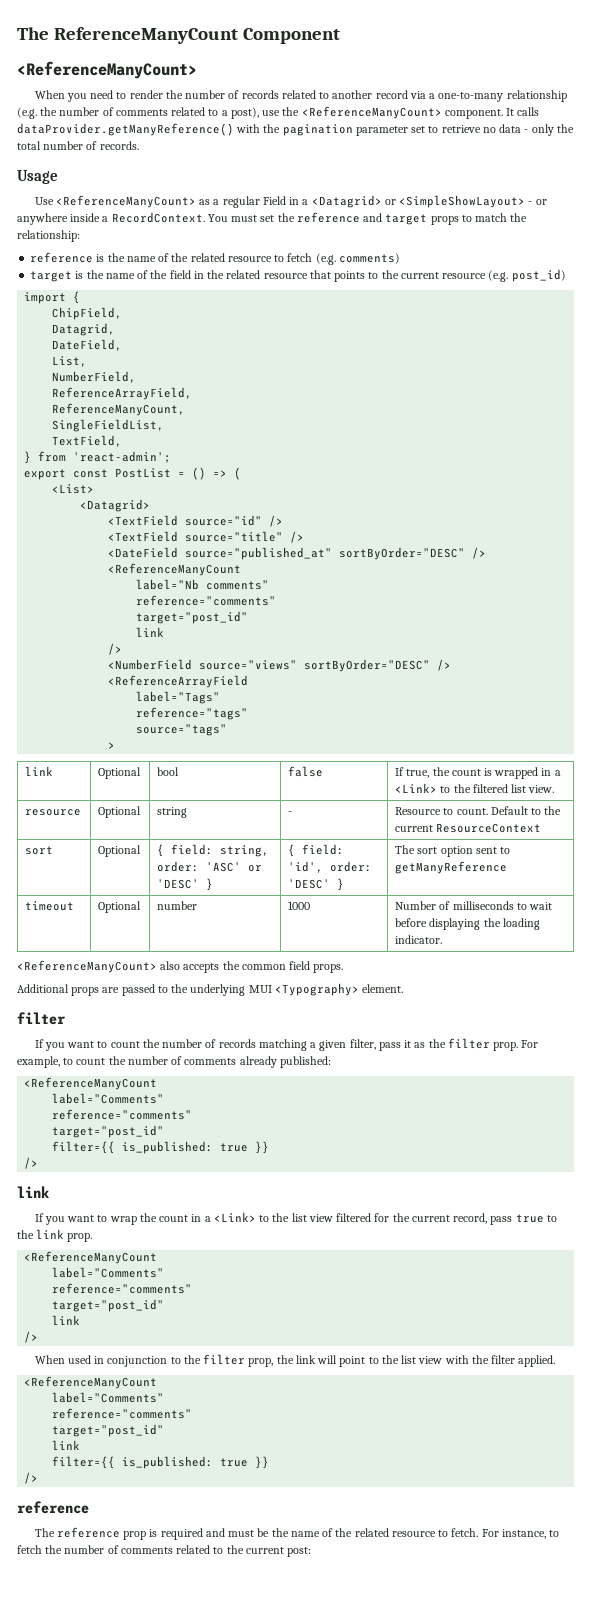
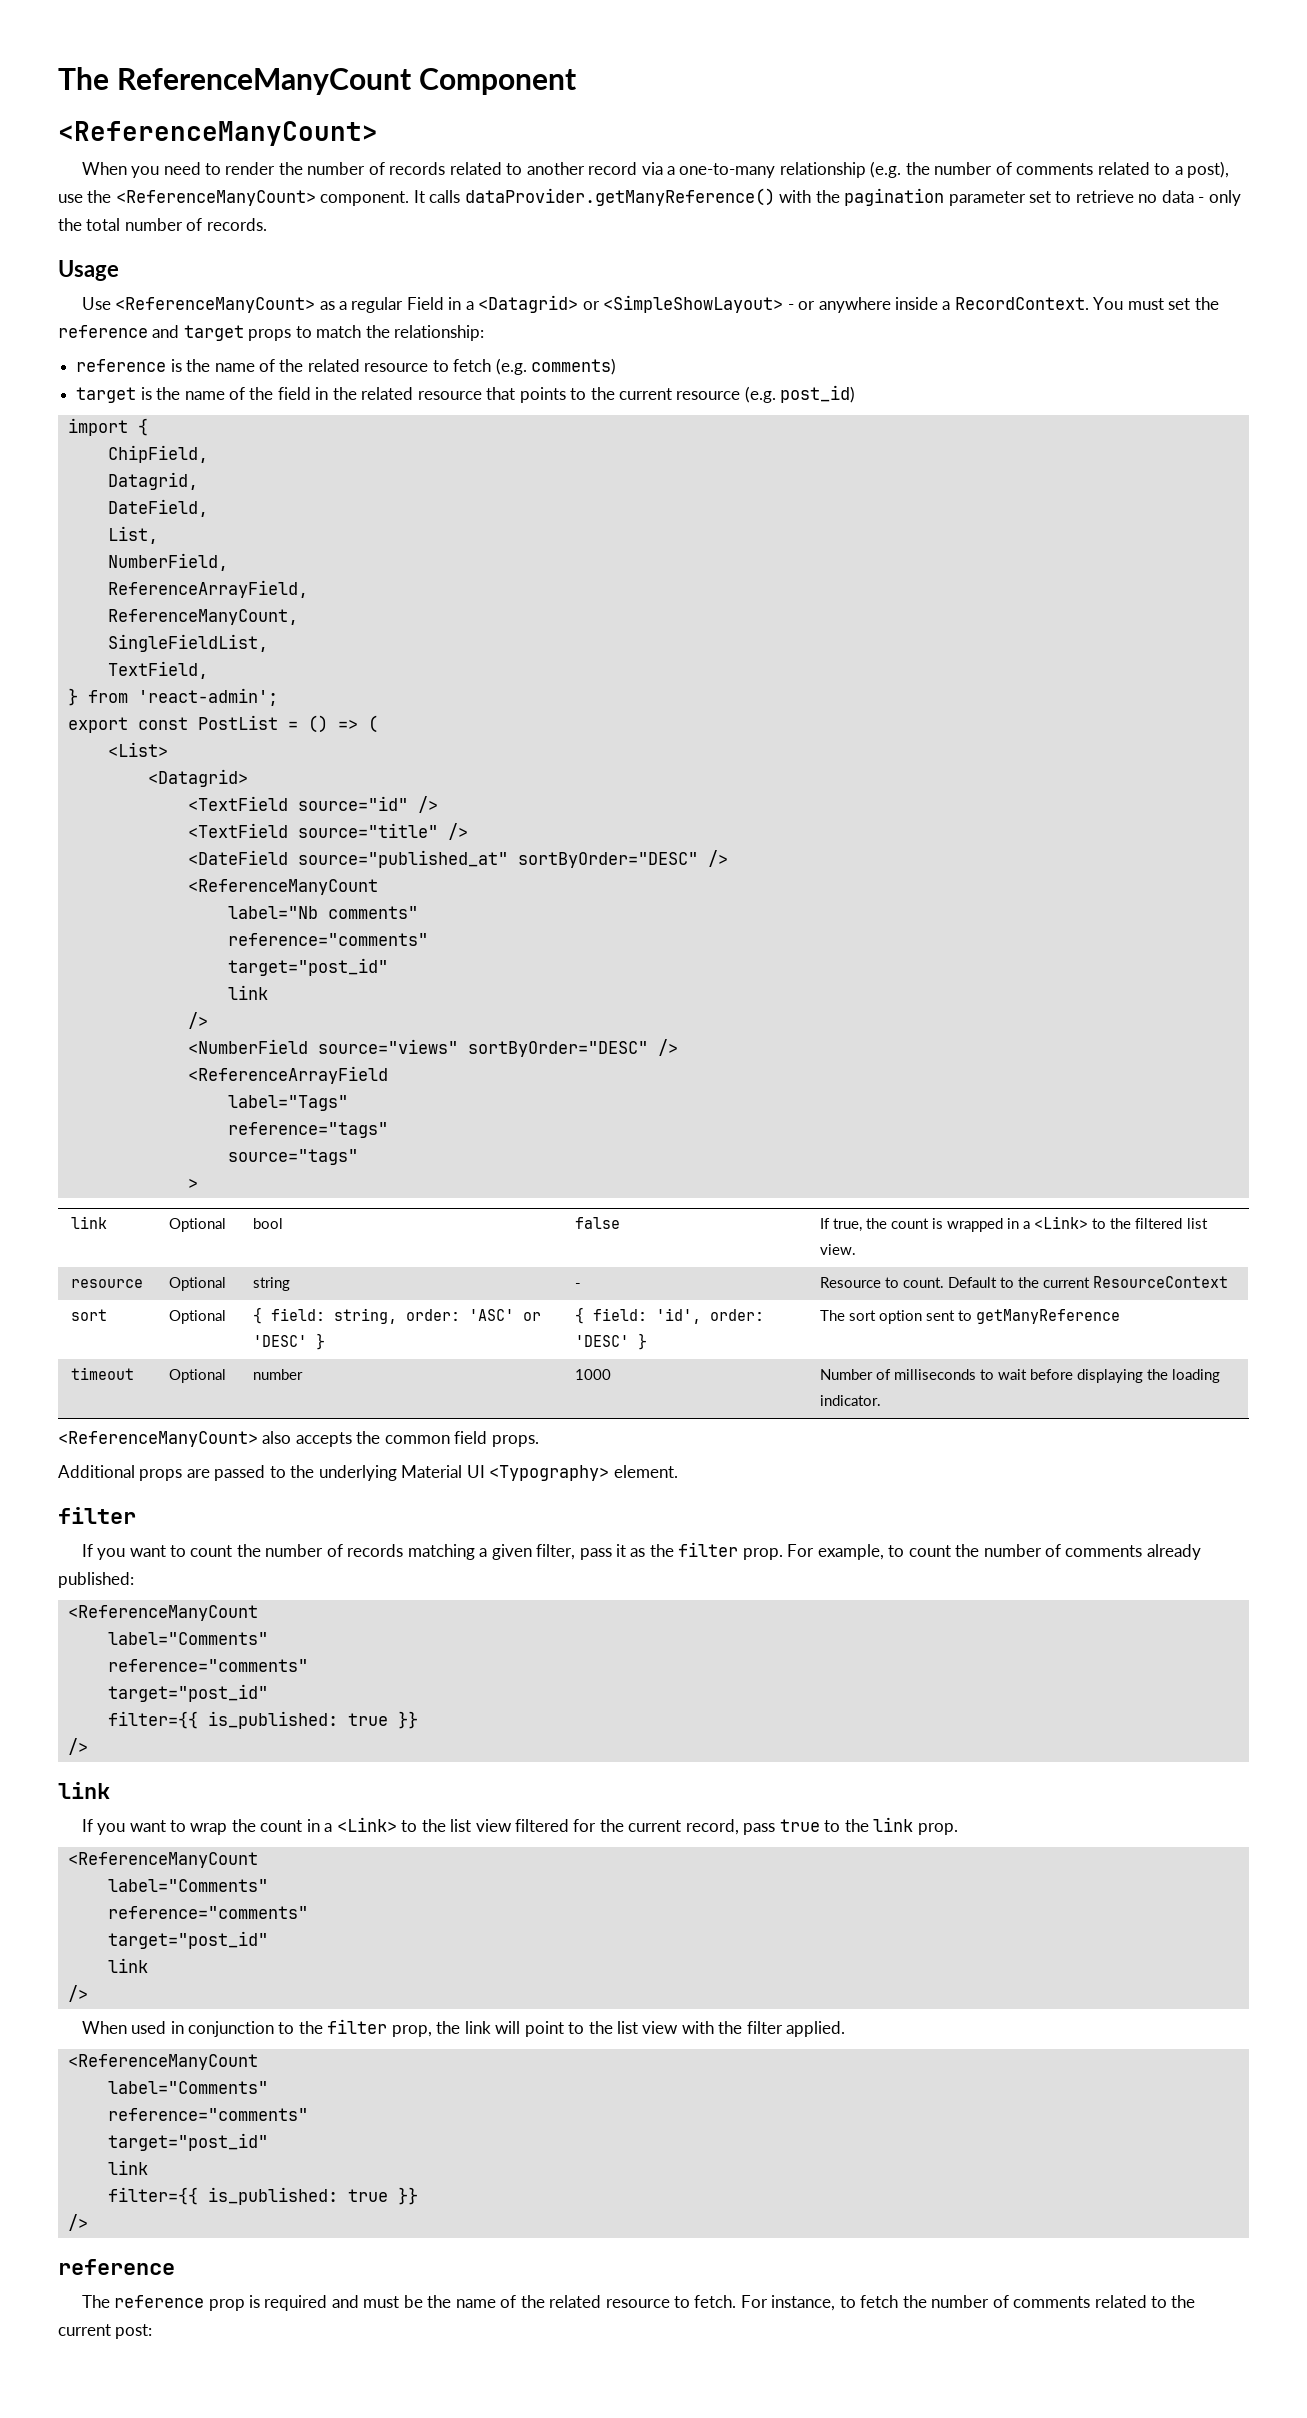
[248,985,272,993] MUI -> [401,1465,485,1478] Material UI

